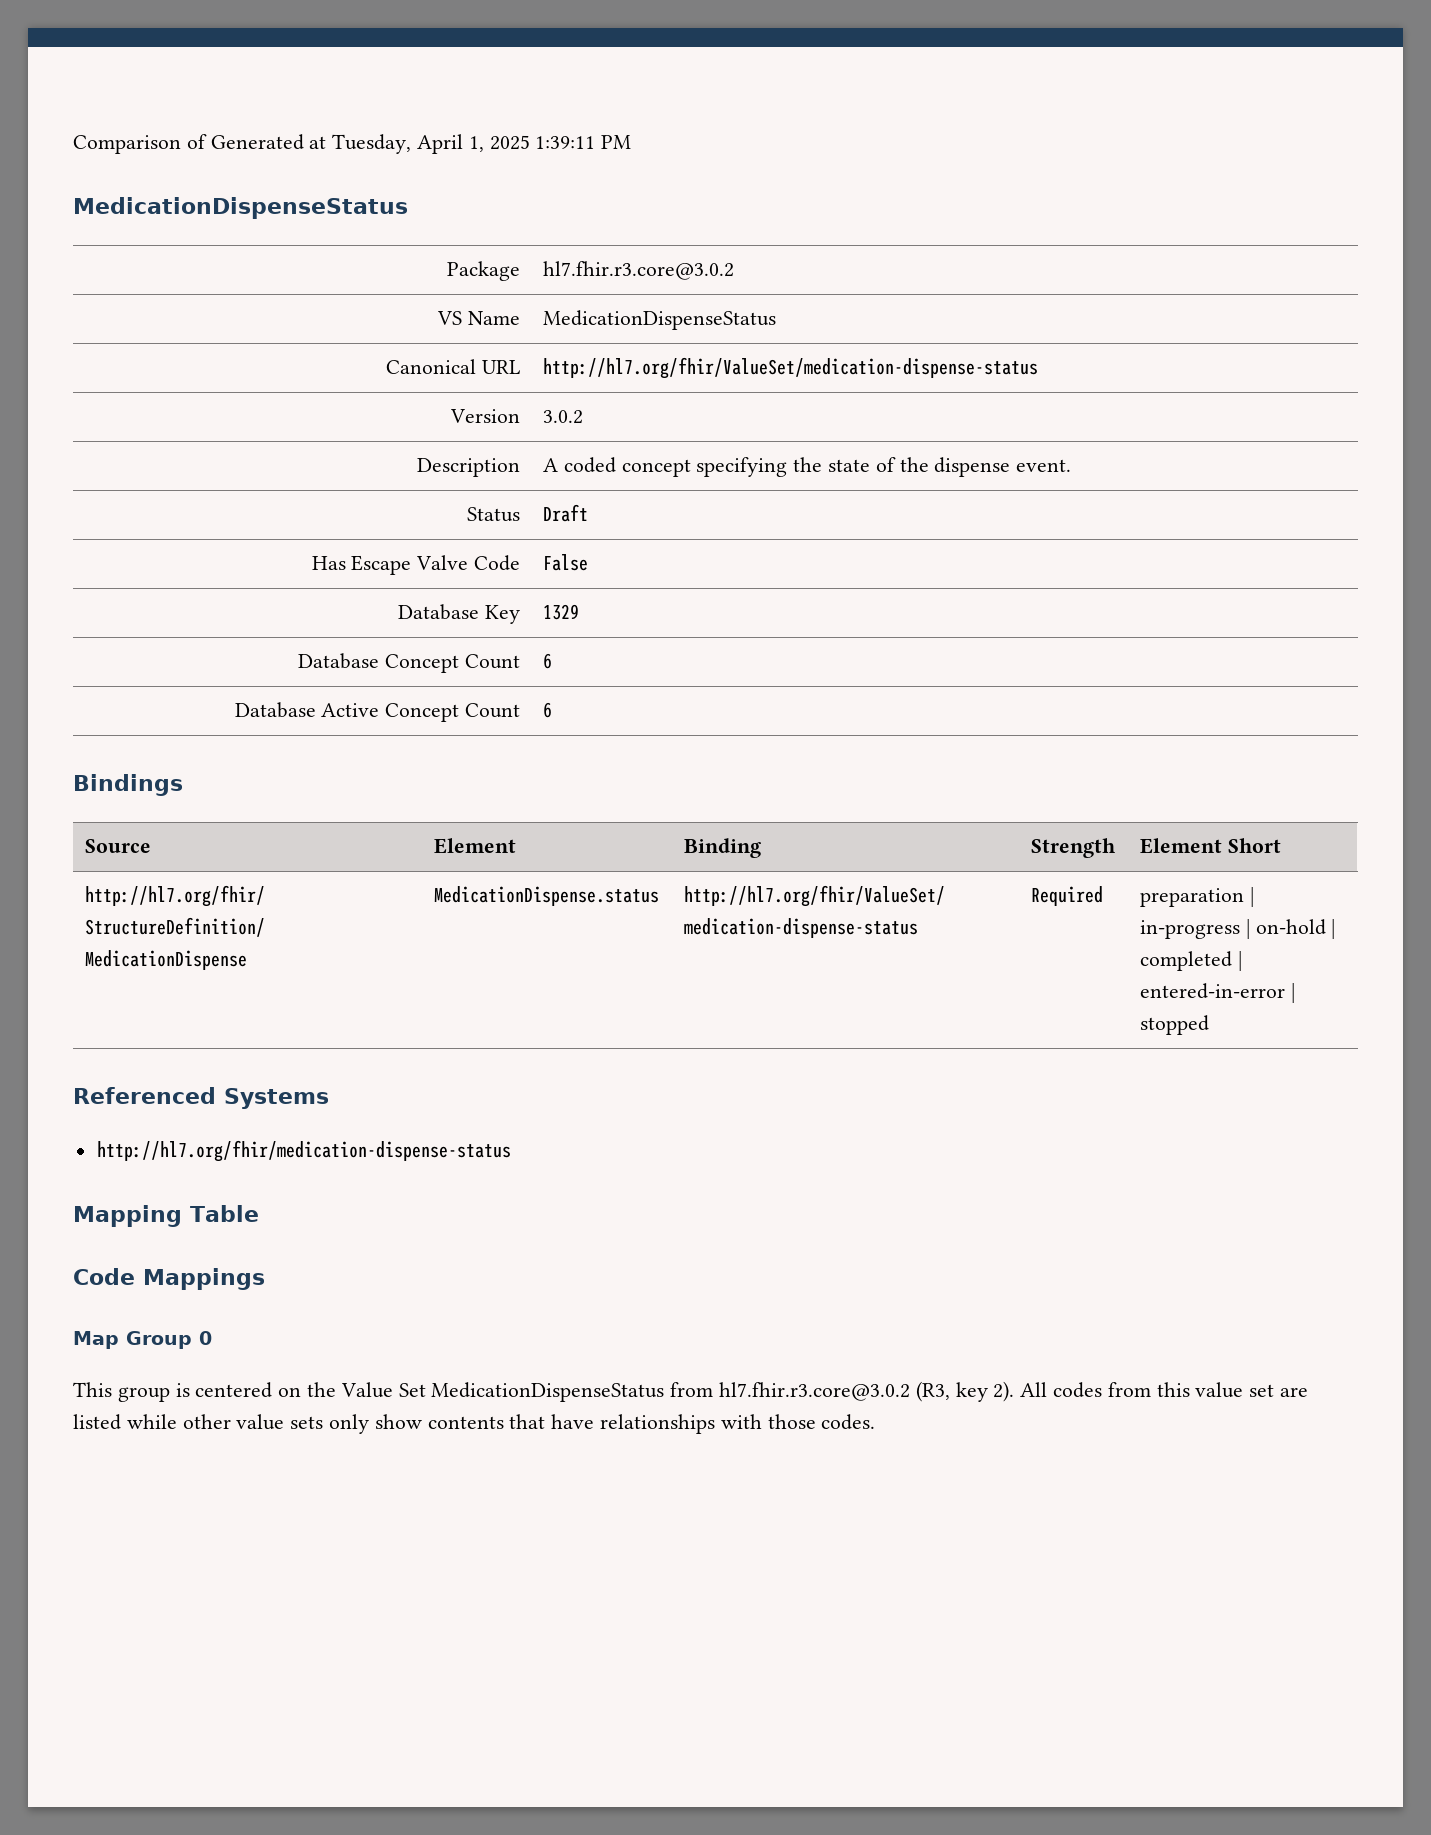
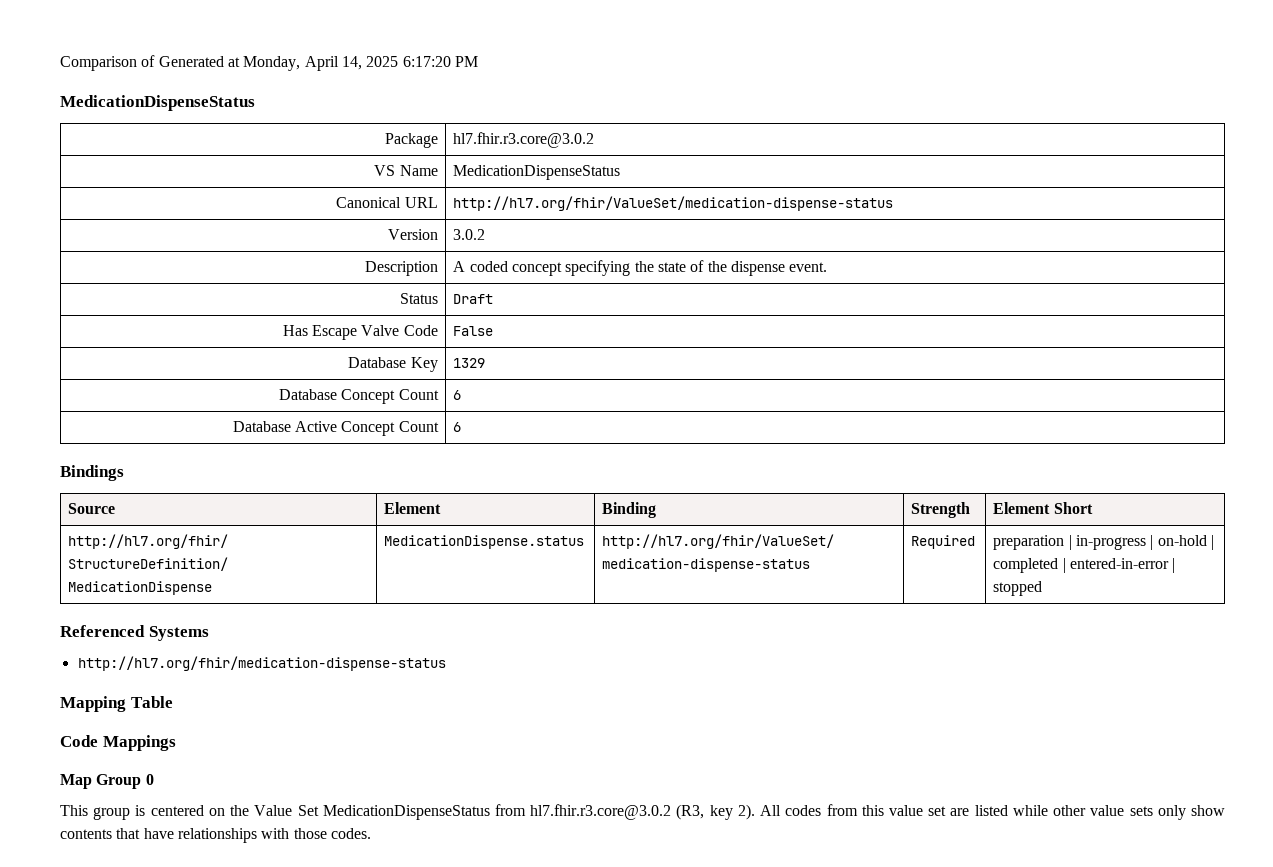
[332,134,596,154] Tuesday, April 1, 2025 1:39:11 -> [243,56,451,71] Monday, April 14, 2025 6:17:20

